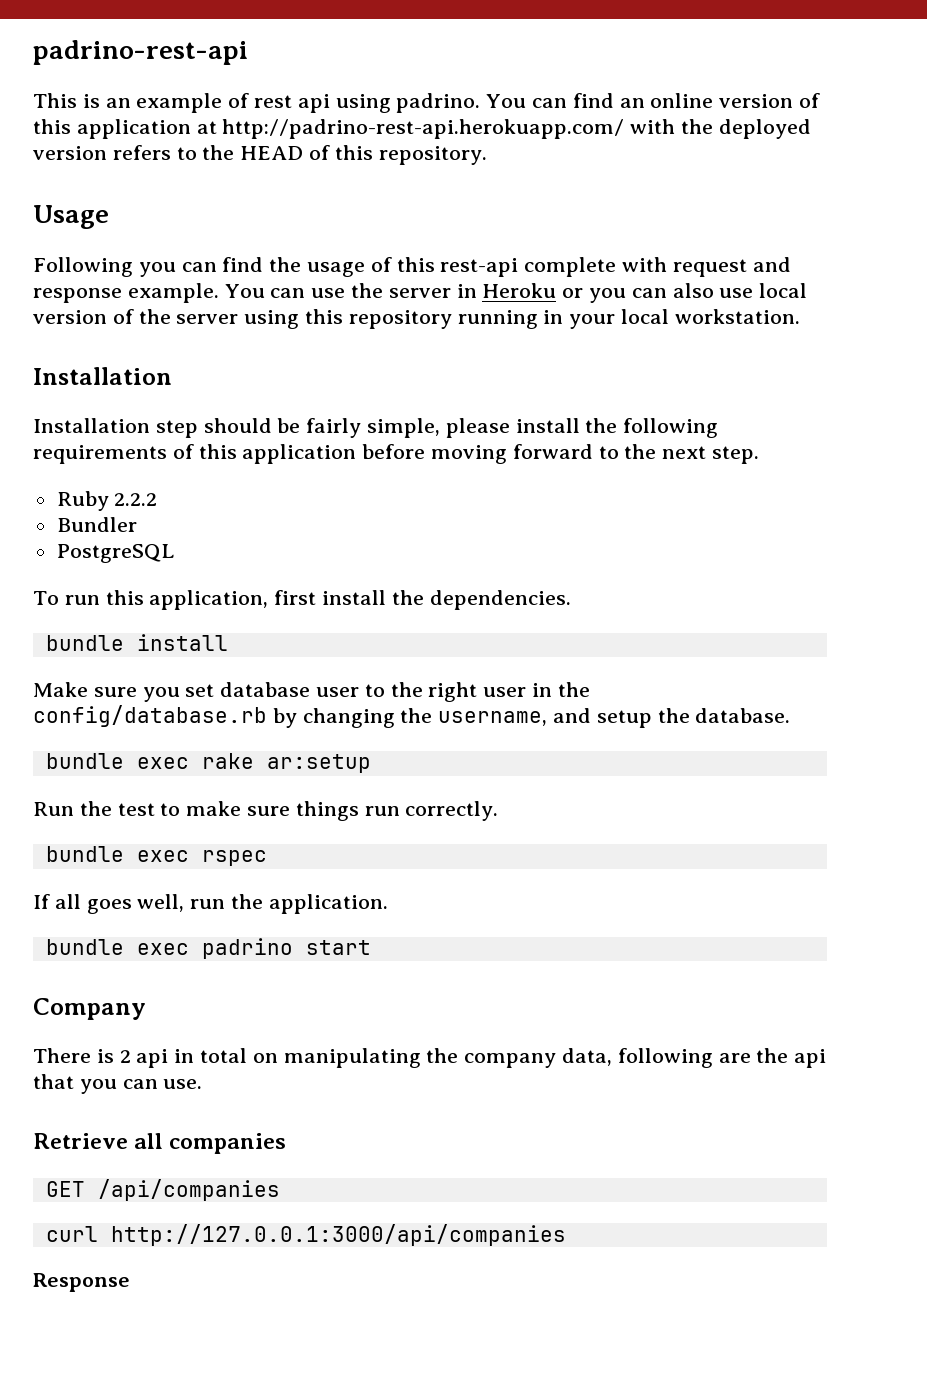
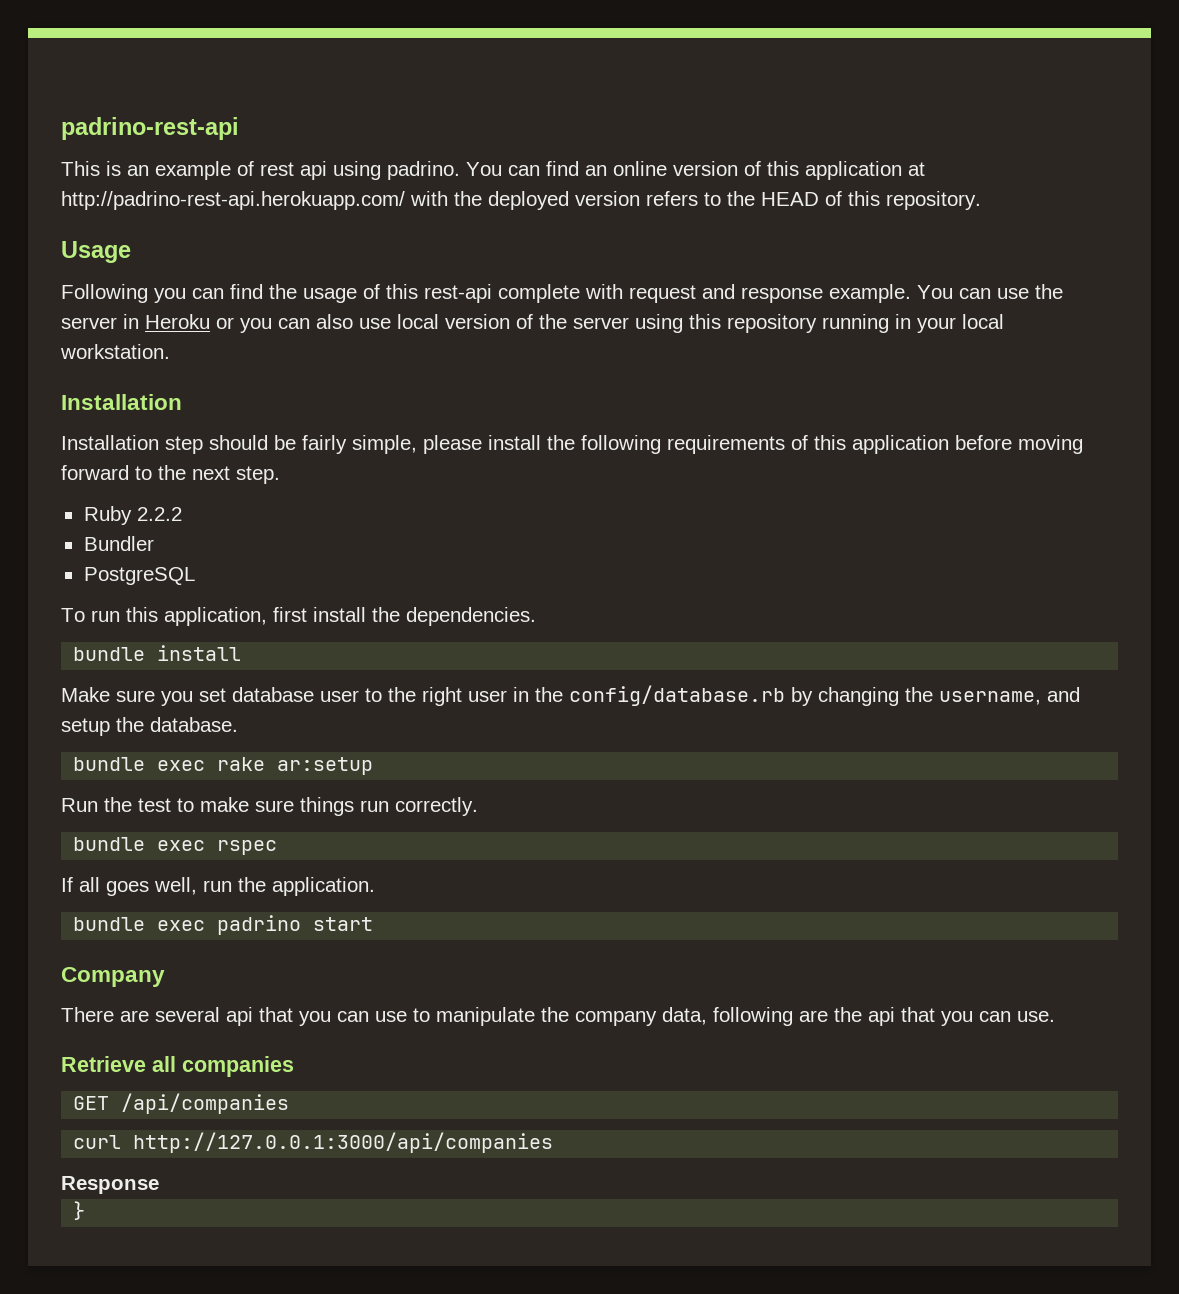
[96,1048,421,1068] is 2 api in total on manipulating -> [120,1007,535,1026] are several api that you can use to manipulate
(130, 1282) none -> [73,1201,86,1220] // }

